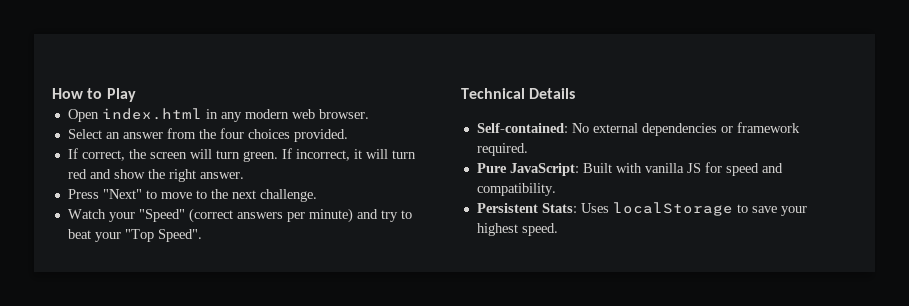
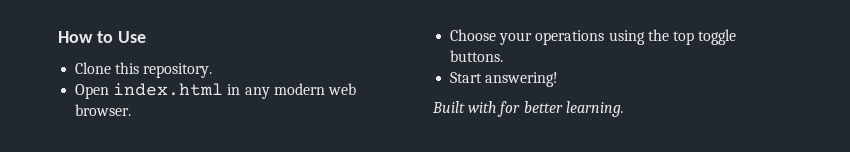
[106,88,136,102] Play -> [117,31,146,43] [75,62,213,78] Use // Clone this repository.
[67,128,348,142] [67,148,416,162] [67,169,244,182] [67,189,317,202] [67,208,412,223] [67,229,202,242] [461,88,576,99] [476,122,800,136] [476,143,528,156] [476,162,783,176] [476,183,556,196] [476,202,807,216] [476,223,558,236] Select an answer from the four choices provided. // If correct, the screen will turn green. If incorrect, it will turn red and show the right answer. // Press "Next" to move to the next challenge. // Watch your "Speed" (correct answers per minute) and try to beat your "Top Speed". // Technical Details // Self-contained: No external dependencies or framework required. // Pure JavaScript: Built with vanilla JS for speed and compatibility. // Persistent Stats: Uses localStorage to save your highest speed. -> [450,29,737,45] [450,50,504,62] [450,72,559,87] [432,101,624,117] Choose your operations using the top toggle buttons. // Start answering! // Built with for better learning.

